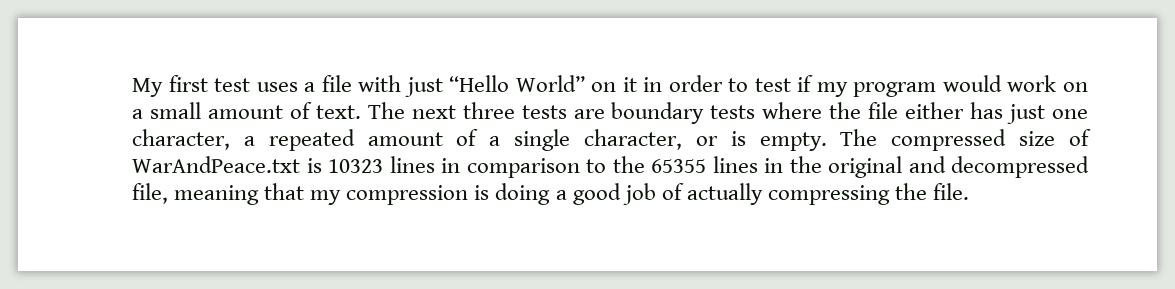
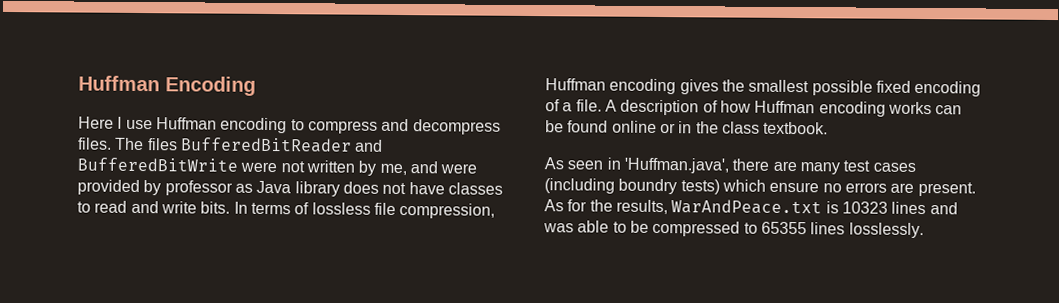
[132,75,1088,97] [132,102,1089,124] [132,129,1091,151] [132,156,1089,178] [132,183,970,205] My first test uses a file with just “Hello World” on it in order to test if my program would work on a small amount of text. The next three tests are boundary tests where the file either has just one character, a repeated amount of a single character, or is empty. The compressed size of WarAndPeace.txt is 10323 lines in comparison to the 65355 lines in the original and decompressed file, meaning that my compression is doing a good job of actually compressing the file. -> [78,75,256,96] [78,116,501,135] [78,137,384,153] [77,157,478,176] [77,179,503,197] [77,200,496,219] [545,78,982,97] [545,99,963,117] [545,120,829,135] [544,157,916,175] [544,178,976,197] [544,199,958,215] [543,220,924,239] Huffman Encoding // Here I use Huffman encoding to compress and decompress files. The files BufferedBitReader and BufferedBitWrite were not written by me, and were provided by professor as Java library does not have classes to read and write bits. In terms of lossless file compression, Huffman encoding gives the smallest possible fixed encoding of a file. A description of how Huffman encoding works can be found online or in the class textbook. // As seen in 'Huffman.java', there are many test cases (including boundry tests) which ensure no errors are present. As for the results, WarAndPeace.txt is 10323 lines and was able to be compressed to 65355 lines losslessly.

